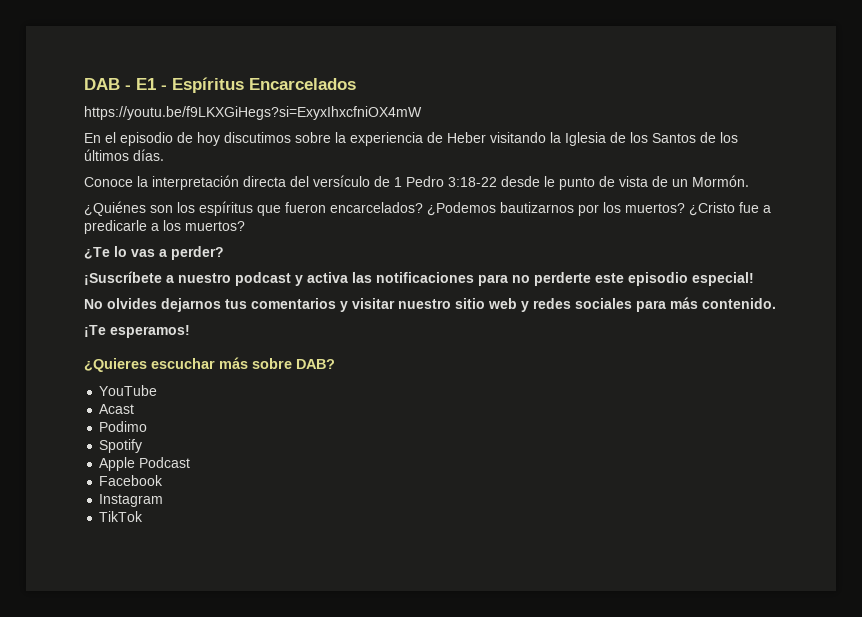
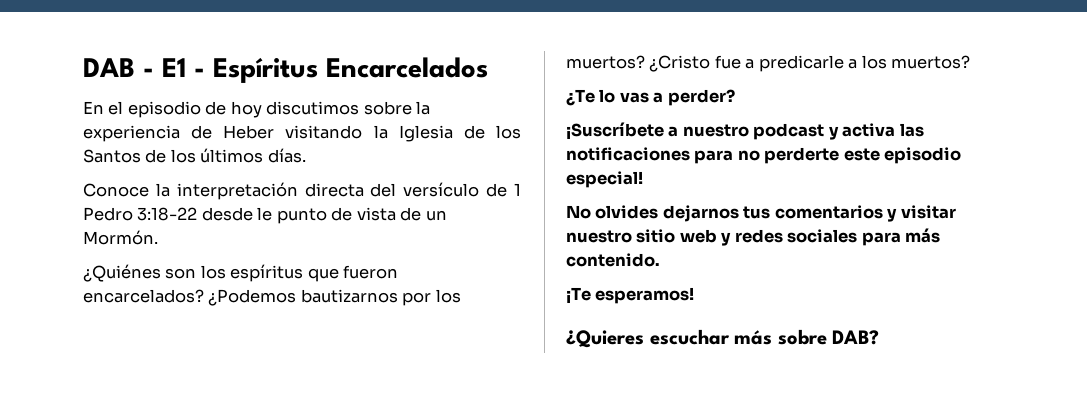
[84,106,422,120] // https://youtu.be/f9LKXGiHegs?si=ExyxIhxcfniOX4mW -> (488, 67) none
[99,385,158,396] [99,404,135,414] [99,421,148,432] [99,439,143,453] [99,457,191,471] [99,475,164,486] [99,494,164,507] [99,511,144,522] // YouTube // Acast // Podimo // Spotify // Apple Podcast // Facebook // Instagram // TikTok -> (880, 337) none

